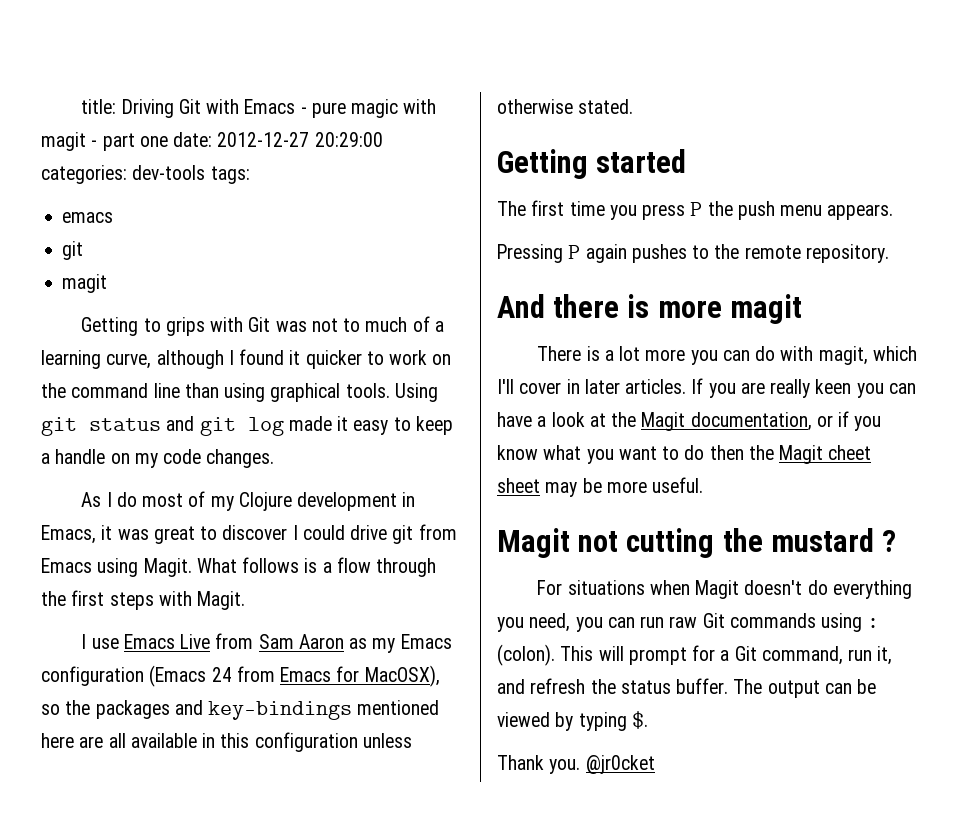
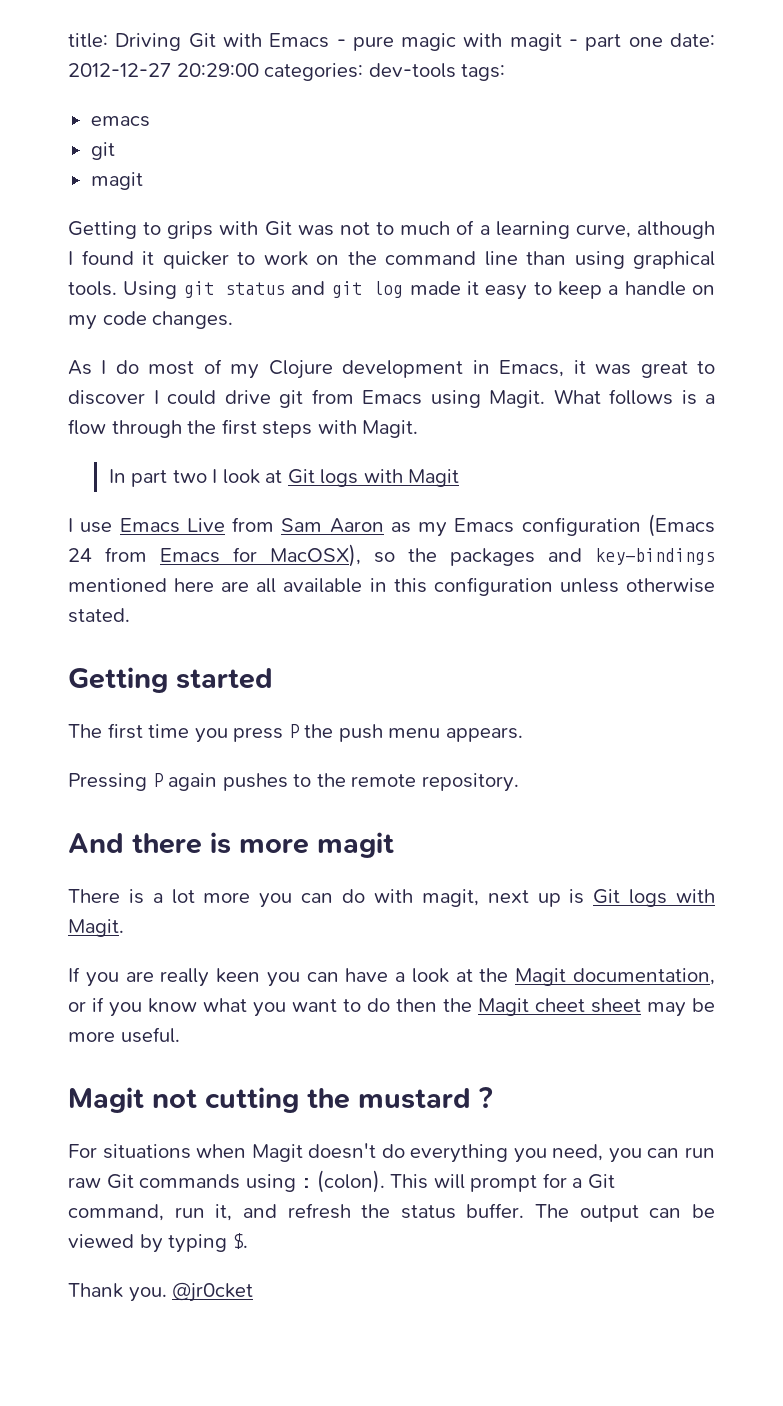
(246, 600) none -> [108,469,460,487] // In part two I look at Git logs with Magit
[872,346,917,361] [497,379,687,394] which I'll cover in later articles. -> [487,889,716,907] [68,919,124,937] next up is Git logs with Magit. //

